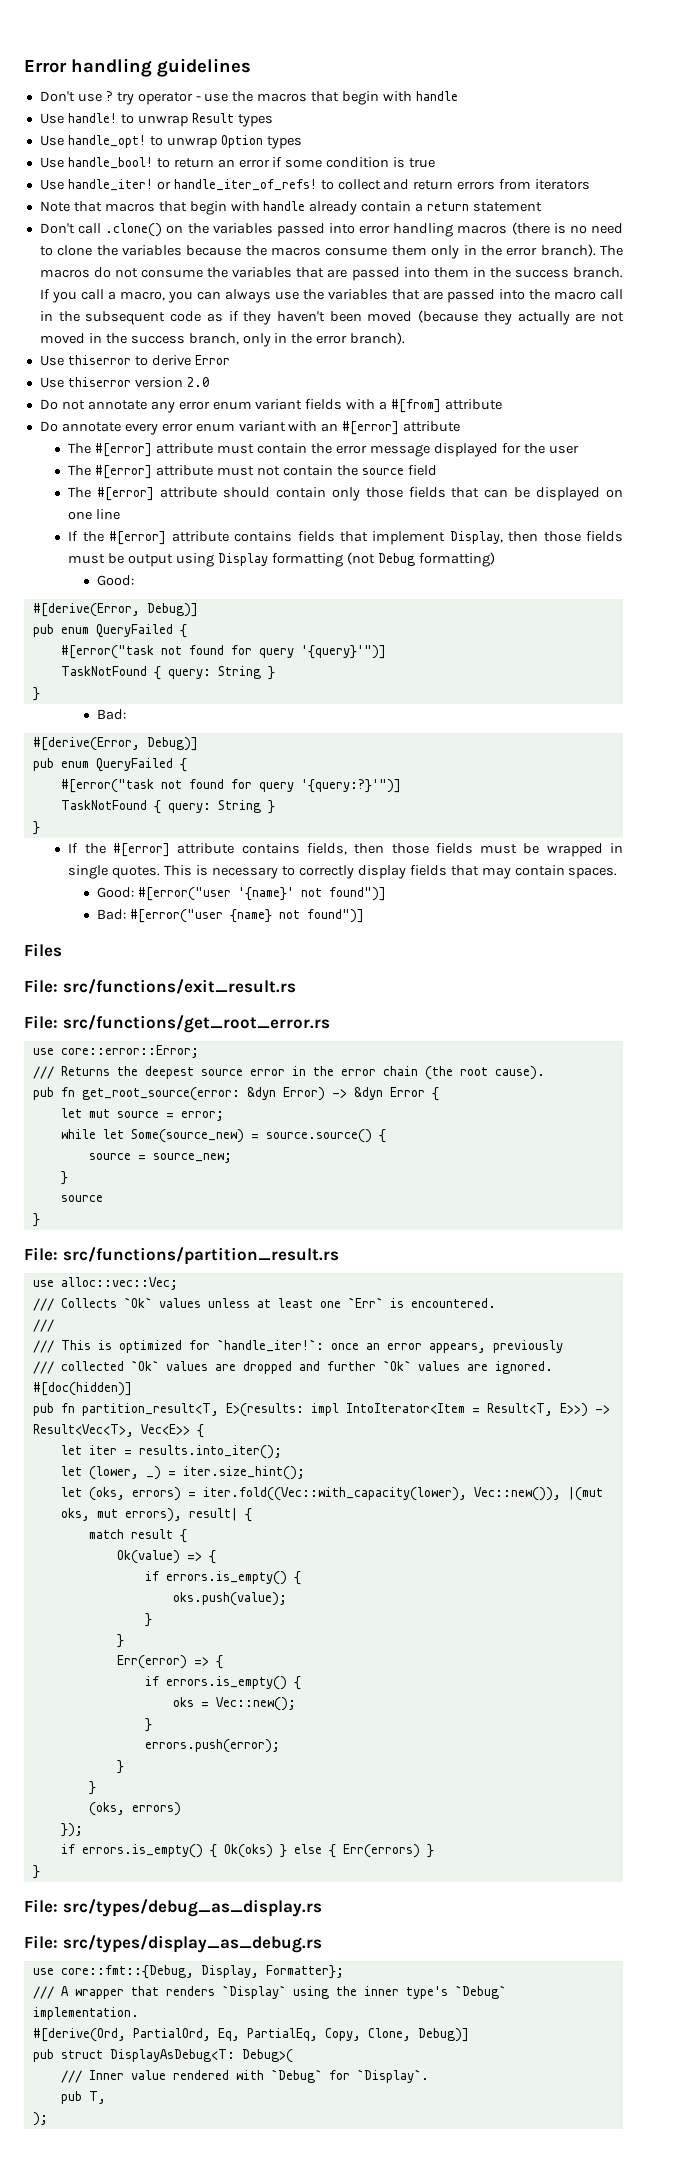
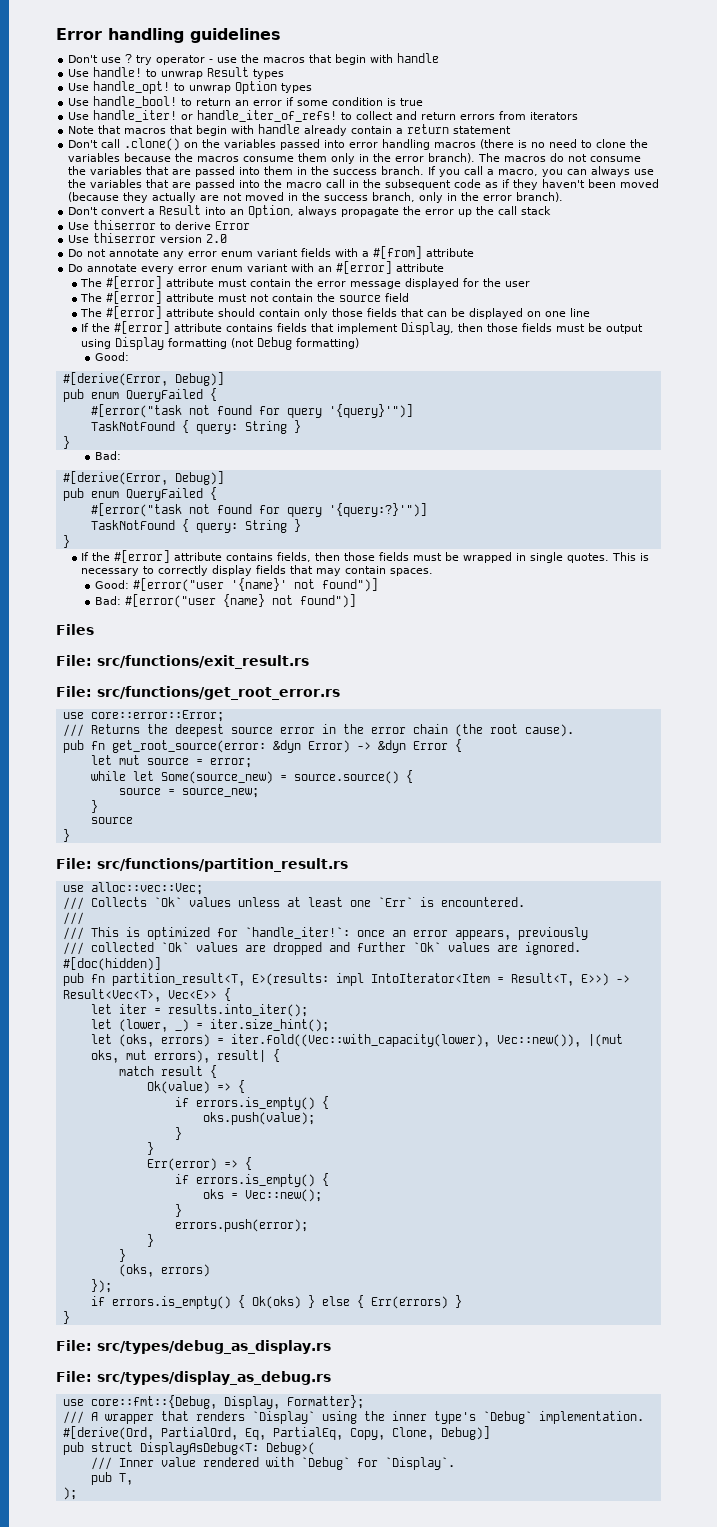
(406, 338) none -> [68,205,552,218] // Don't convert a Result into an Option, always propagate the error up the call stack

